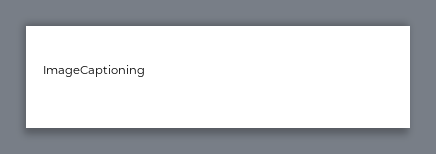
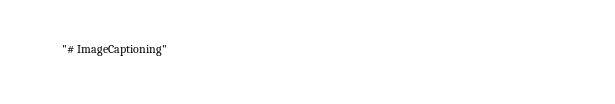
[43,65,145,77] ImageCaptioning -> [62,45,168,56] "# ImageCaptioning"

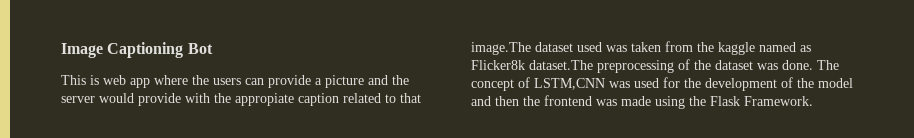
[62,45,168,56] "# ImageCaptioning" -> [61,42,213,58] [61,75,409,88] [61,93,421,106] [471,41,811,55] [471,59,839,73] [471,77,853,91] [471,95,813,109] Image Captioning Bot // This is web app where the users can provide a picture and the server would provide with the appropiate caption related to that image.The dataset used was taken from the kaggle named as Flicker8k dataset.The preprocessing of the dataset was done. The concept of LSTM,CNN was used for the development of the model and then the frontend was made using the Flask Framework.

